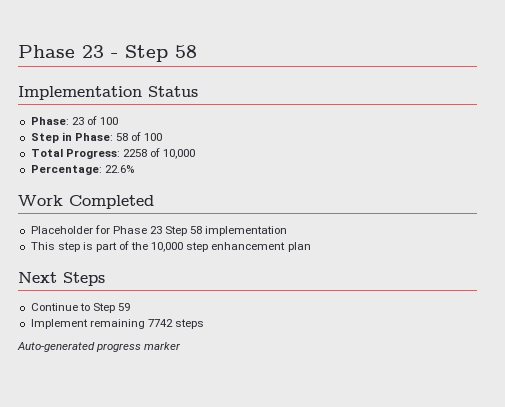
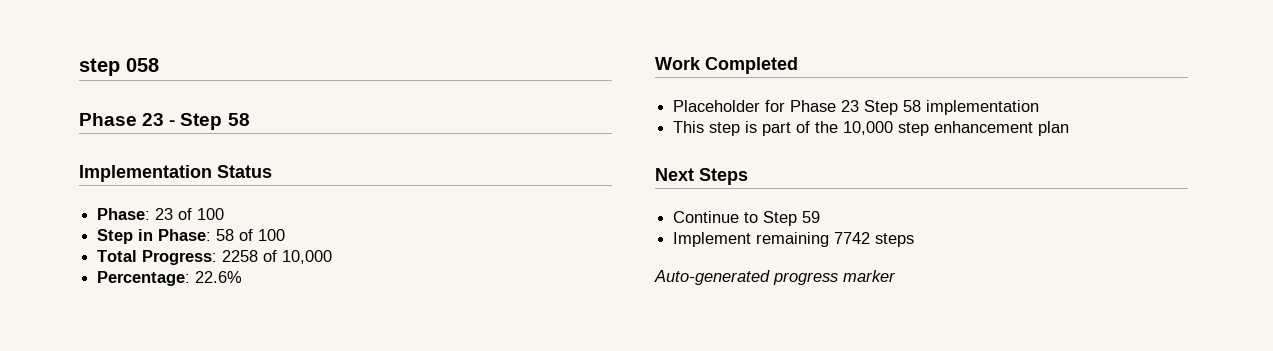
(18, 51) none -> [79,58,159,76] step 058 //

